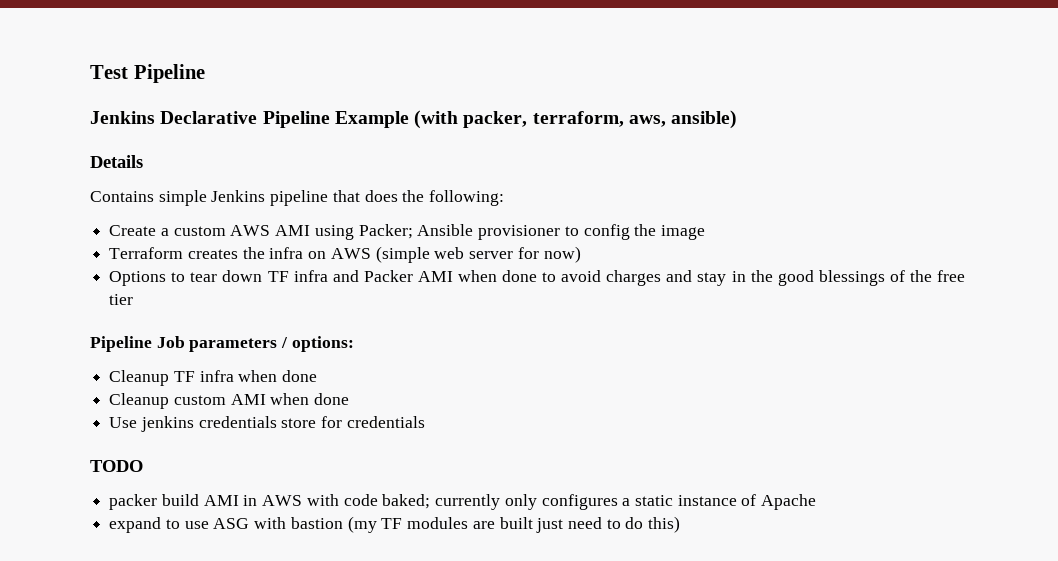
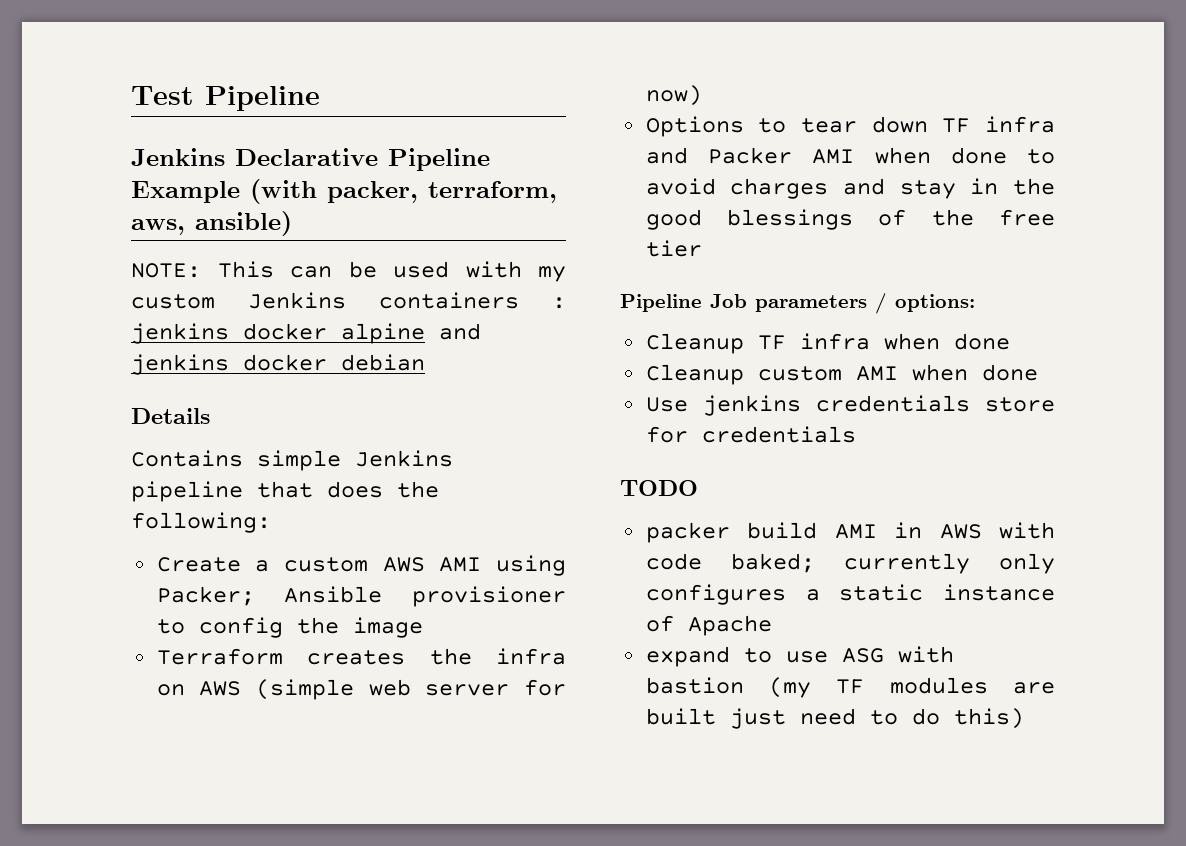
(738, 119) none -> [131,261,566,282] [131,292,566,309] [131,323,481,344] [131,354,425,375] // NOTE: This can be used with my custom Jenkins containers : jenkins docker alpine and jenkins docker debian

